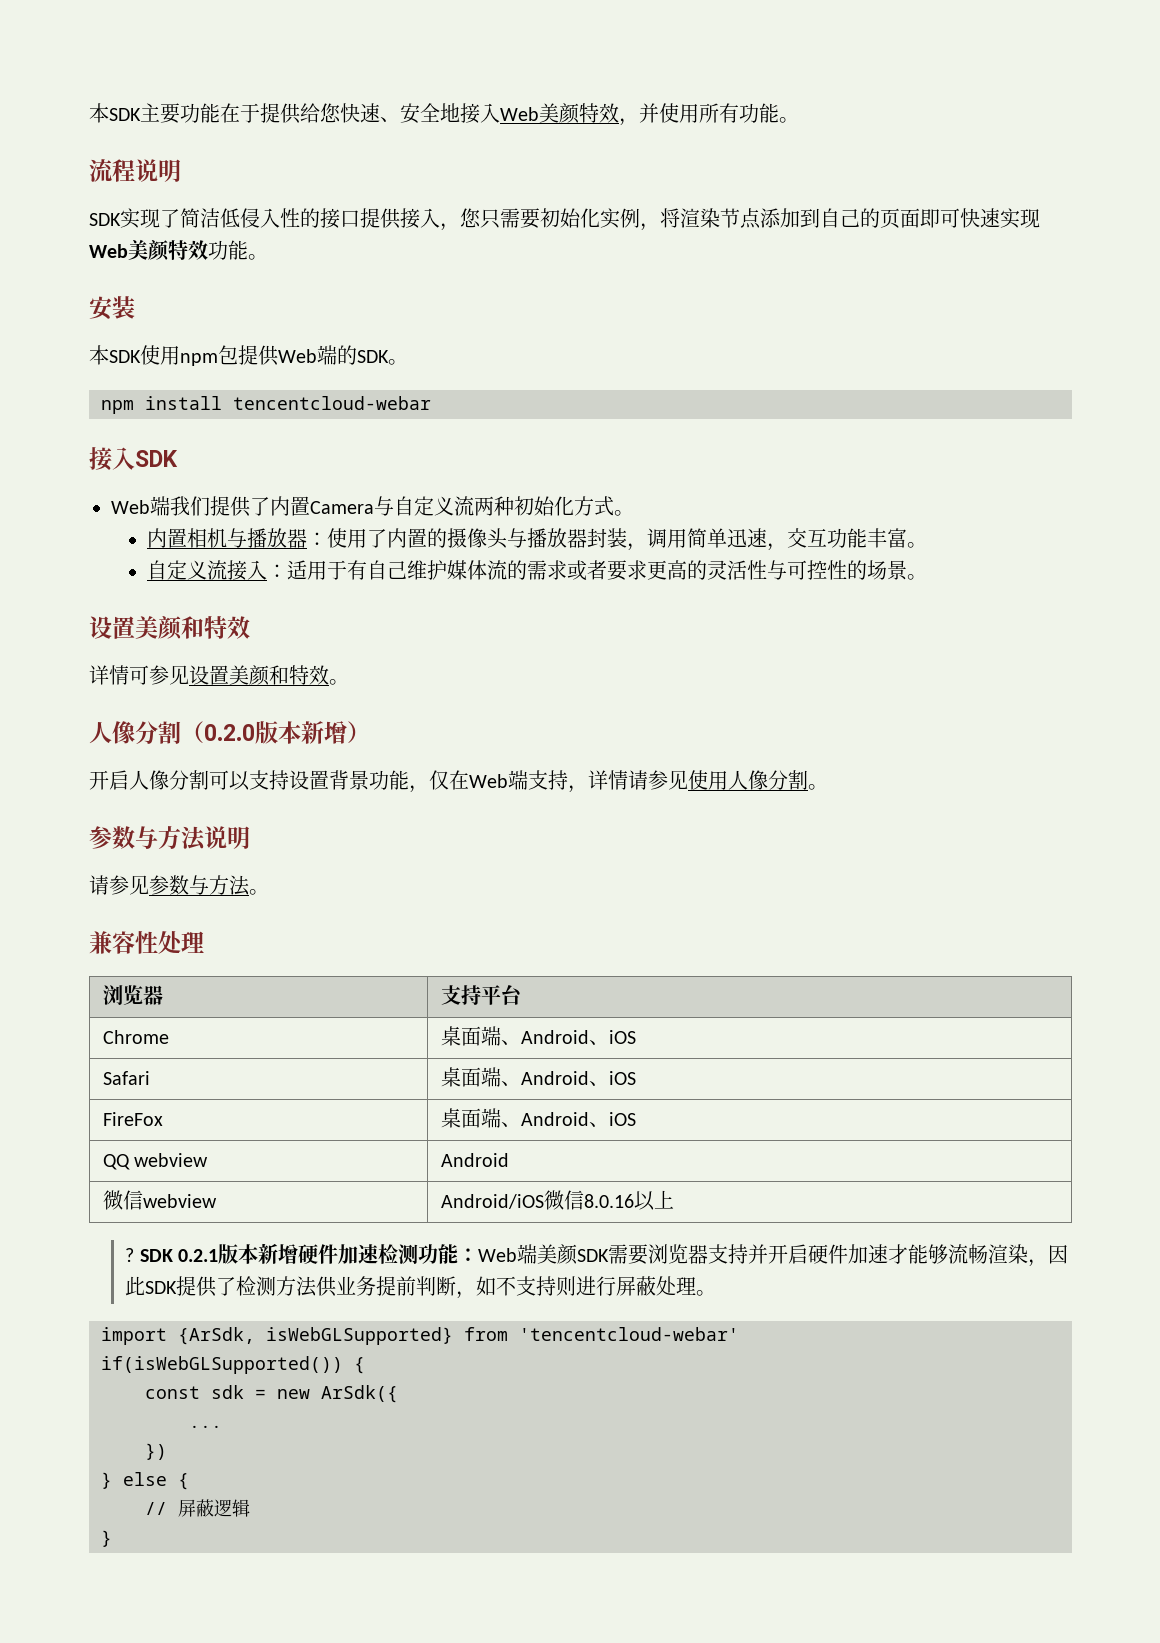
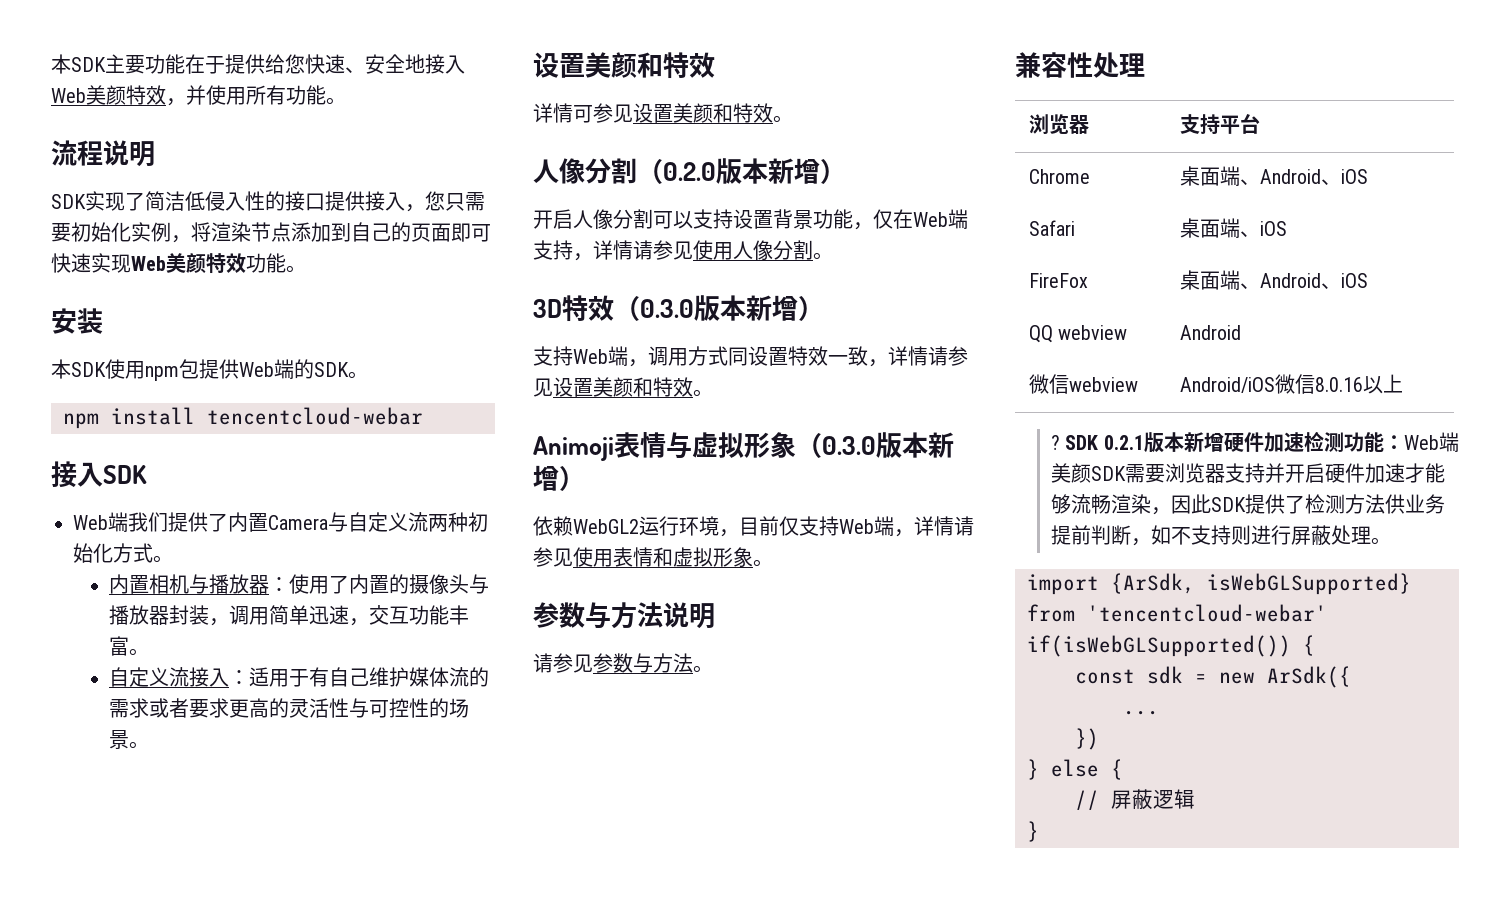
(828, 787) none -> [533,295,824,322] [533,346,968,367] [533,377,713,397] [533,432,954,461] [533,465,585,491] [533,516,974,537] [533,547,773,567] // 3D特效（0.3.0版本新增） // 支持Web端，调用方式同设置特效一致，详情请参见设置美颜和特效。 // Animoji表情与虚拟形象（0.3.0版本新增） // 依赖WebGL2运行环境，目前仅支持Web端，详情请参见使用表情和虚拟形象。
[521,1071,610,1086] Android、 -> (1260, 234) none

